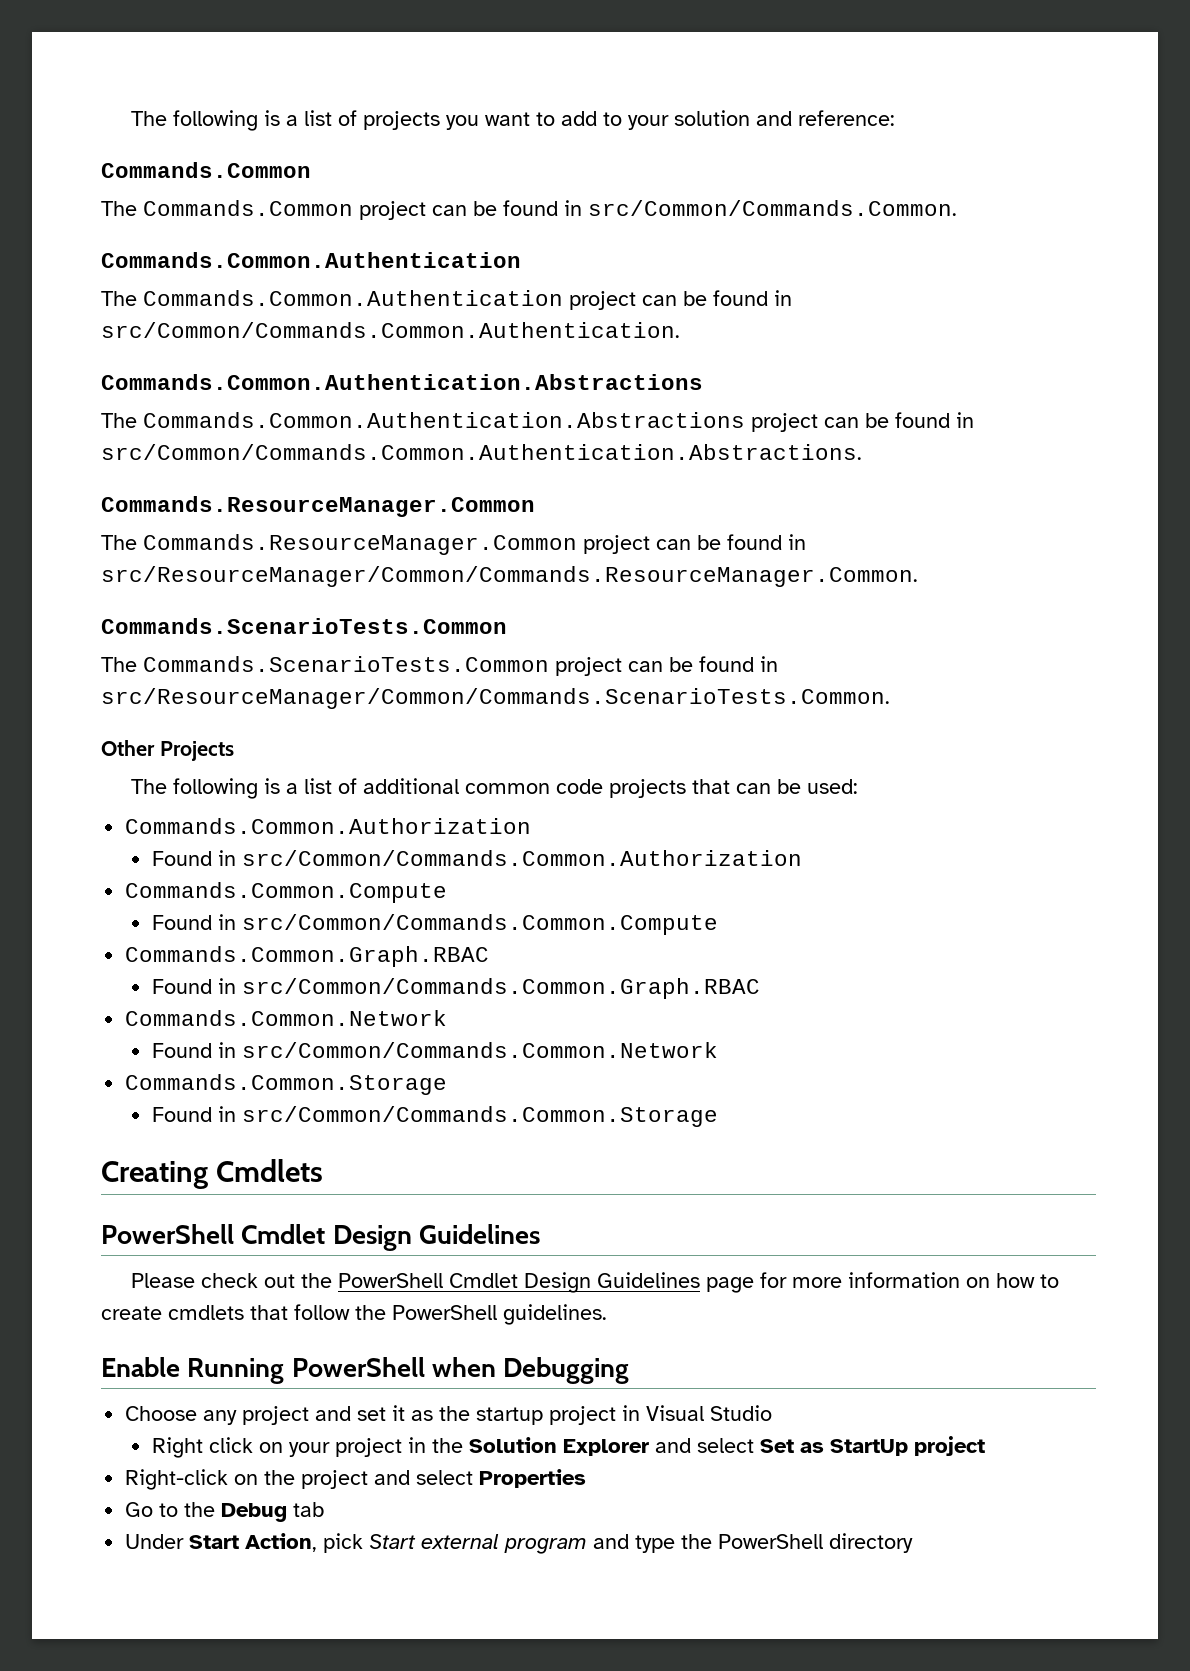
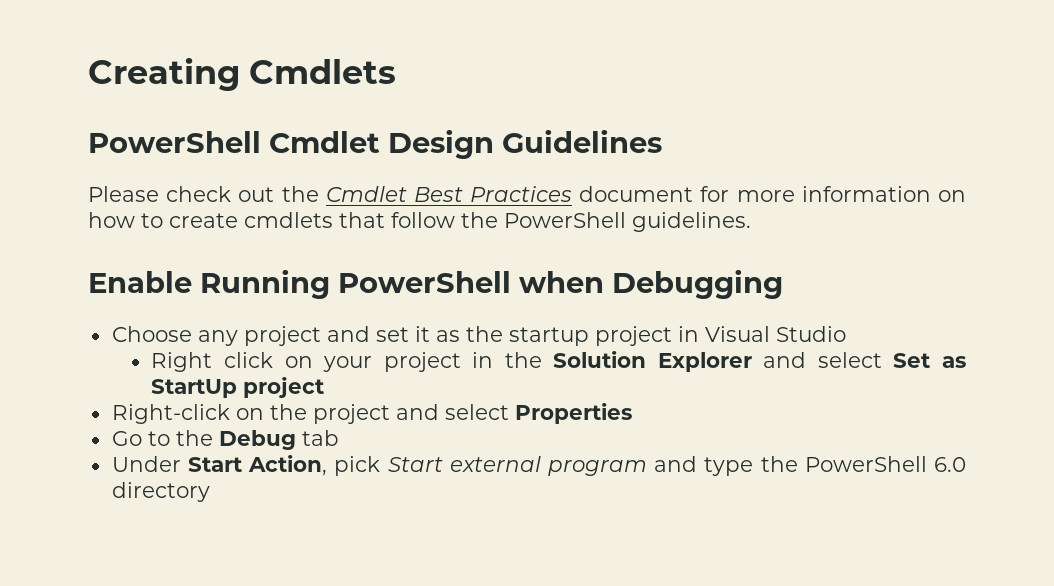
[130,110,895,131] [101,162,311,178] [101,200,957,220] [101,252,521,268] [101,290,792,310] [101,322,680,338] [101,374,703,390] [101,412,974,432] [101,444,862,460] [101,496,535,517] [101,534,806,555] [101,566,918,587] [101,618,507,634] [101,656,778,676] [101,688,890,709] [101,740,234,761] [130,778,858,799] [125,818,532,834] [151,850,802,866] [125,882,448,903] [151,914,718,935] [125,946,490,967] [151,978,760,999] [125,1010,448,1026] [151,1042,718,1058] [125,1074,448,1095] [151,1106,718,1127] The following is a list of projects you want to add to your solution and reference: // Commands.Common // The Commands.Common project can be found in src/Common/Commands.Common. // Commands.Common.Authentication // The Commands.Common.Authentication project can be found in src/Common/Commands.Common.Authentication. // Commands.Common.Authentication.Abstractions // The Commands.Common.Authentication.Abstractions project can be found in src/Common/Commands.Common.Authentication.Abstractions. // Commands.ResourceManager.Common // The Commands.ResourceManager.Common project can be found in src/ResourceManager/Common/Commands.ResourceManager.Common. // Commands.ScenarioTests.Common // The Commands.ScenarioTests.Common project can be found in src/ResourceManager/Common/Commands.ScenarioTests.Common. // Other Projects // The following is a list of additional common code projects that can be used: // Commands.Common.Authorization // Found in src/Common/Commands.Common.Authorization // Commands.Common.Compute // Found in src/Common/Commands.Common.Compute // Commands.Common.Graph.RBAC // Found in src/Common/Commands.Common.Graph.RBAC // Commands.Common.Network // Found in src/Common/Commands.Common.Network // Commands.Common.Storage // Found in src/Common/Commands.Common.Storage // -> (88, 74) none
[337,1272,754,1293] PowerShell Cmdlet Design Guidelines page -> [325,186,694,202] Cmdlet Best Practices document
(824, 1541) none -> [934,457,967,472] 6.0

